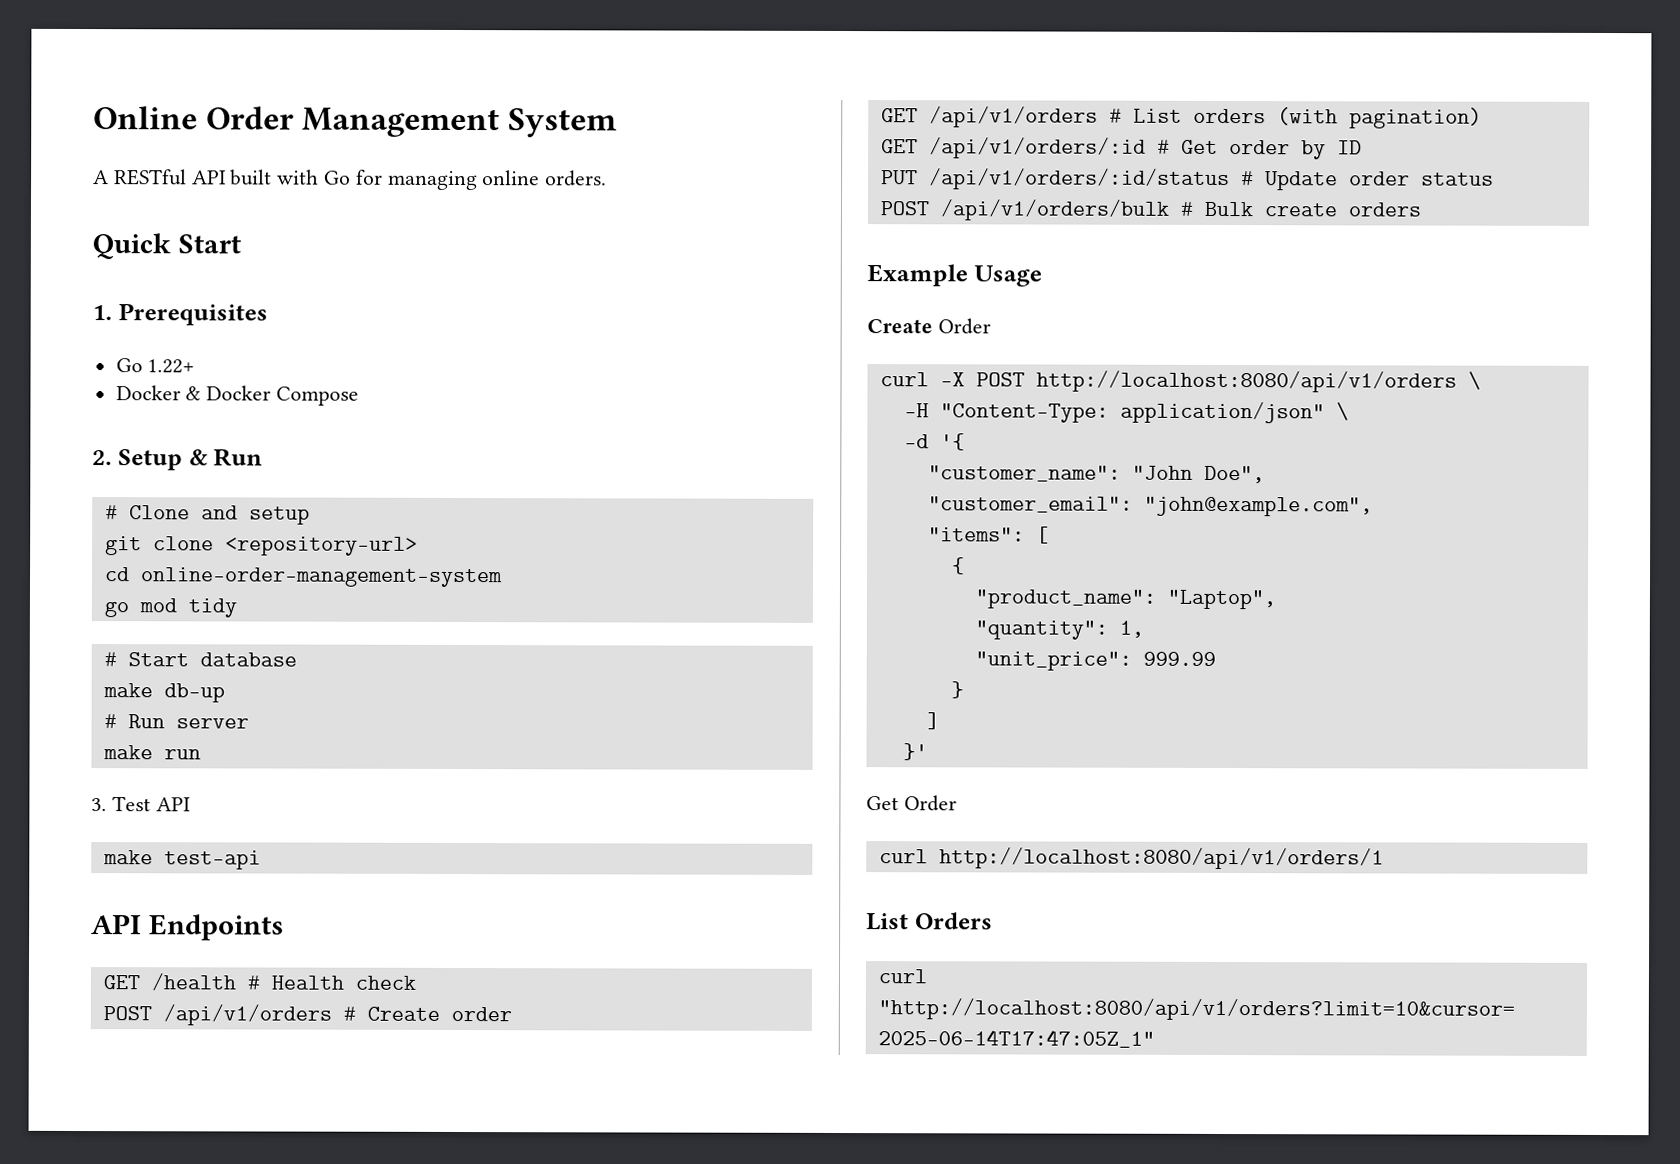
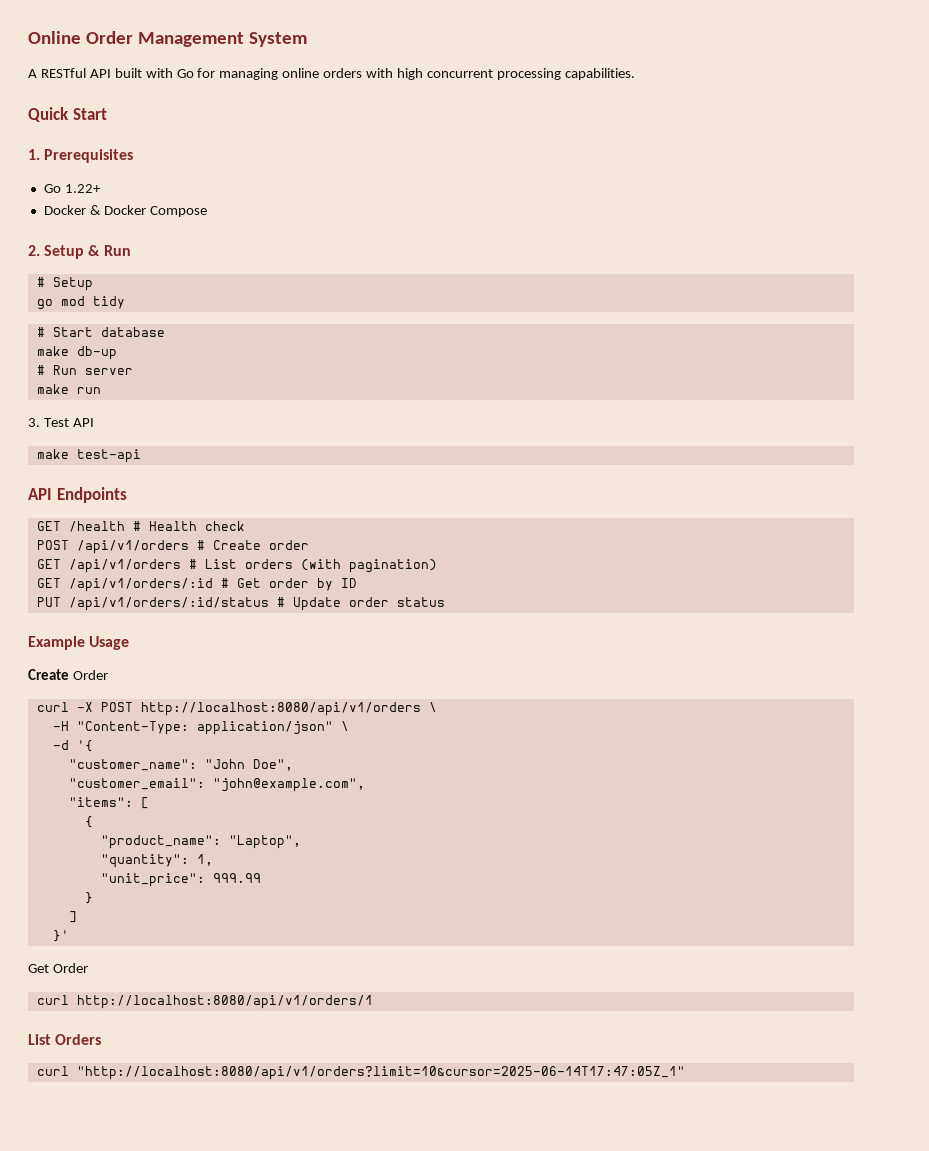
[545,170,608,187] orders. -> [323,68,635,80] orders with high concurrent processing capabilities.
[128,505,310,525] [104,536,418,556] [103,567,503,588] Clone and setup // git clone <repository-url> // cd online-order-management-system -> [52,277,93,291] Setup
[879,199,1421,221] // POST /api/v1/orders/bulk # Bulk create orders -> (445, 602) none

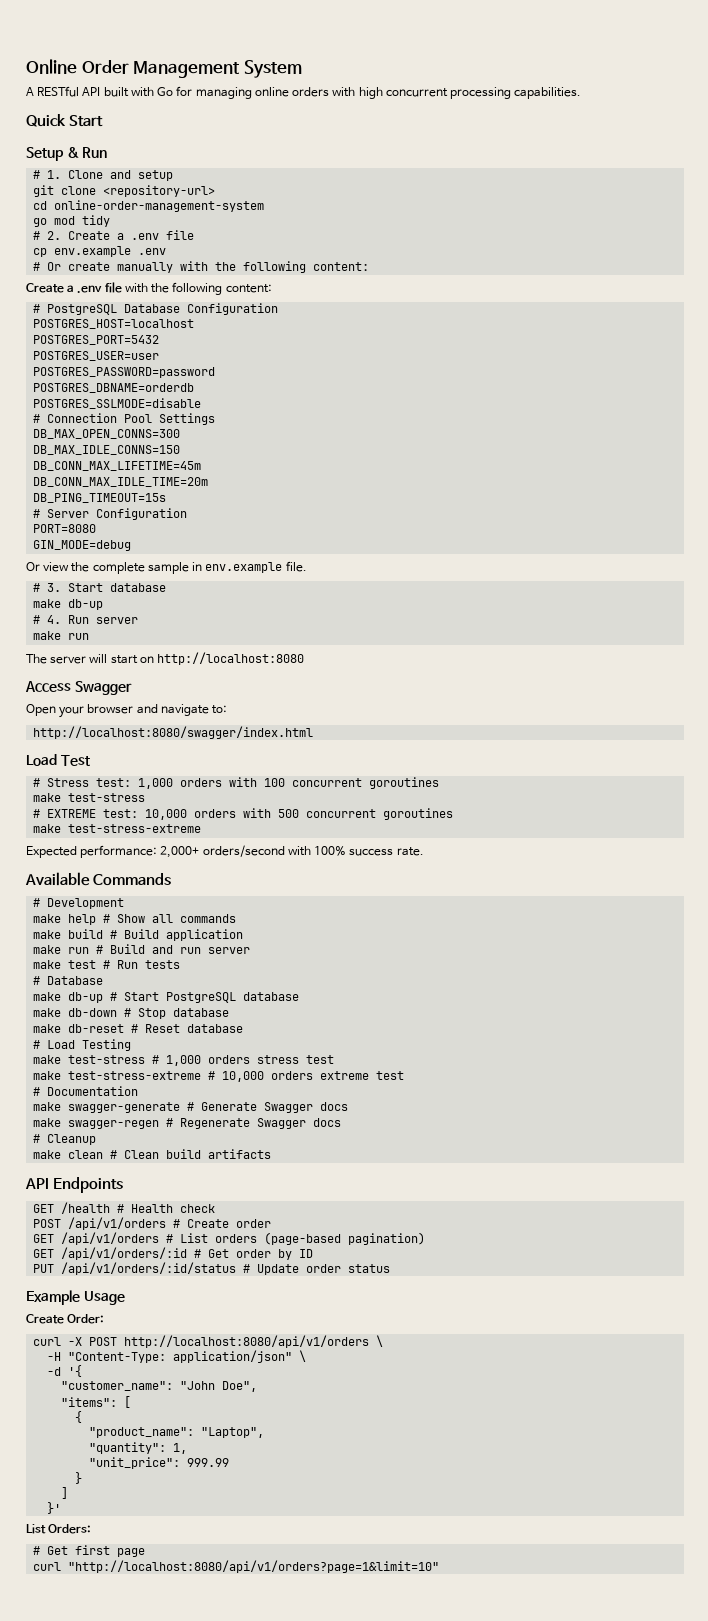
[28,149,134,163] [43,184,101,193] [43,205,207,217] [28,245,131,259] [36,277,93,291] [36,296,125,310] [36,327,45,337] 1. Prerequisites // Go 1.22+ // Docker & Docker Compose // 2. Setup & Run // # Setup // go mod tidy // # -> [26,147,108,161] [33,170,174,181] [33,185,216,197] [33,200,265,212] [33,215,111,227] [33,230,195,240] [33,246,167,257] [33,261,370,273] [26,282,272,295] [33,303,279,315] [33,319,195,329] [33,335,160,345] [33,351,160,361] [33,367,216,378] [33,383,195,393] [33,398,202,409] [33,413,216,425] [33,429,181,439] [33,445,181,455] [33,461,202,471] [33,477,209,487] [33,493,167,503] [33,508,188,520] [33,524,97,533] [33,540,132,551] [26,561,307,574] [33,583,62,592] Setup & Run // # 1. Clone and setup // git clone <repository-url> // cd online-order-management-system // go mod tidy // # 2. Create a .env file // cp env.example .env // # Or create manually with the following content: // Create a .env file with the following content: // # PostgreSQL Database Configuration // POSTGRES_HOST=localhost // POSTGRES_PORT=5432 // POSTGRES_USER=user // POSTGRES_PASSWORD=password // POSTGRES_DBNAME=orderdb // POSTGRES_SSLMODE=disable // # Connection Pool Settings // DB_MAX_OPEN_CONNS=300 // DB_MAX_IDLE_CONNS=150 // DB_CONN_MAX_LIFETIME=45m // DB_CONN_MAX_IDLE_TIME=20m // DB_PING_TIMEOUT=15s // # Server Configuration // PORT=8080 // GIN_MODE=debug // Or view the complete sample in env.example file. // # 3.
(45, 370) none -> [47,615,62,624] 4.
[28,418,94,427] [36,449,141,463] 3. Test API // make test-api -> [26,652,305,665] [25,681,132,695] [26,704,228,718] [33,726,314,739] [26,754,90,766] [33,777,440,789] [33,793,146,802] [33,808,454,820] [33,824,202,833] [26,845,424,858] [25,872,172,886] [33,898,125,909] [33,914,237,925] [33,929,244,941] [33,944,251,954] [33,960,181,969] [33,976,104,985] [33,992,300,1003] [33,1008,230,1019] [33,1024,244,1033] [33,1039,132,1051] [33,1055,335,1066] [33,1071,405,1082] [33,1086,139,1096] [33,1102,349,1113] [33,1118,342,1129] [33,1134,97,1145] [33,1149,272,1159] The server will start on http://localhost:8080 // Access Swagger // Open your browser and navigate to: // http://localhost:8080/swagger/index.html // Load Test // # Stress test: 1,000 orders with 100 concurrent goroutines // make test-stress // # EXTREME test: 10,000 orders with 500 concurrent goroutines // make test-stress-extreme // Expected performance: 2,000+ orders/second with 100% success rate. // Available Commands // # Development // make help # Show all commands // make build # Build application // make run # Build and run server // make test # Run tests // # Database // make db-up # Start PostgreSQL database // make db-down # Stop database // make db-reset # Reset database // # Load Testing // make test-stress # 1,000 orders stress test // make test-stress-extreme # 10,000 orders extreme test // # Documentation // make swagger-generate # Generate Swagger docs // make swagger-regen # Regenerate Swagger docs // # Cleanup // make clean # Clean build artifacts
[300,559,341,571] (with -> [264,1232,342,1245] (page-based
[72,670,108,680] Order -> [67,1314,105,1324] Order:
[68,778,365,792] // "customer_email": "john@example.com", -> (258, 1386) none
[28,963,88,973] [36,995,373,1009] [28,1034,102,1045] [36,1066,685,1080] Get Order // curl http://localhost:8080/api/v1/orders/1 // List Orders // curl "http://localhost:8080/api/v1/orders?limit=10&cursor=2025-06-14T17:47:05Z_1" -> [26,1524,92,1534] [33,1545,146,1557] [33,1560,440,1573] List Orders: // # Get first page // curl "http://localhost:8080/api/v1/orders?page=1&limit=10"

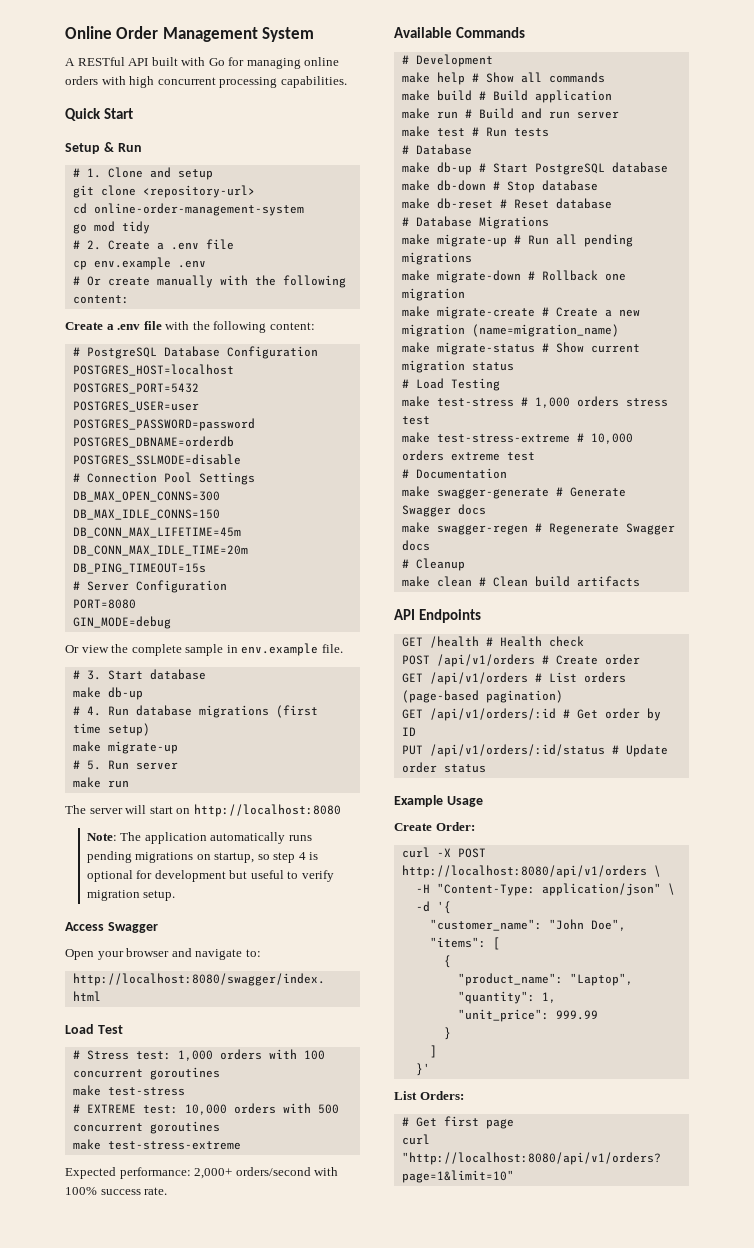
(90, 619) none -> [135,705,318,718] [72,723,150,736] [72,741,178,754] [72,760,129,770] database migrations (first time setup) // make migrate-up // # 5. Run
(305, 658) none -> [86,832,312,844] [86,851,319,863] [86,870,334,882] [86,890,176,901] // Note: The application automatically runs pending migrations on startup, so step 4 is optional for development but useful to verify migration setup.
(244, 1028) none -> [401,216,549,229] [401,234,633,247] [401,252,472,265] [401,270,626,283] [401,288,465,301] [401,306,640,319] [401,324,619,337] [401,342,640,355] [401,360,514,373] // # Database Migrations // make migrate-up # Run all pending migrations // make migrate-down # Rollback one migration // make migrate-create # Create a new migration (name=migration_name) // make migrate-status # Show current migration status

